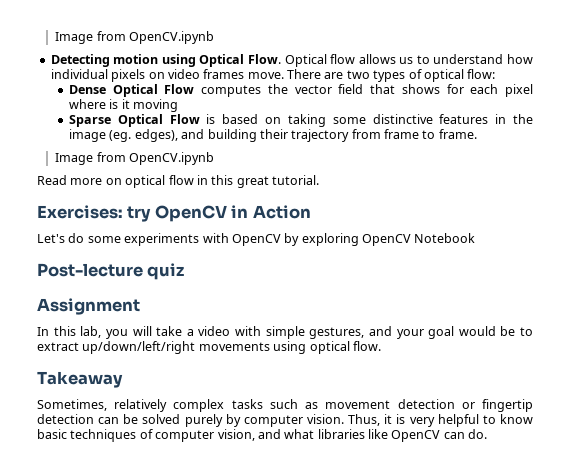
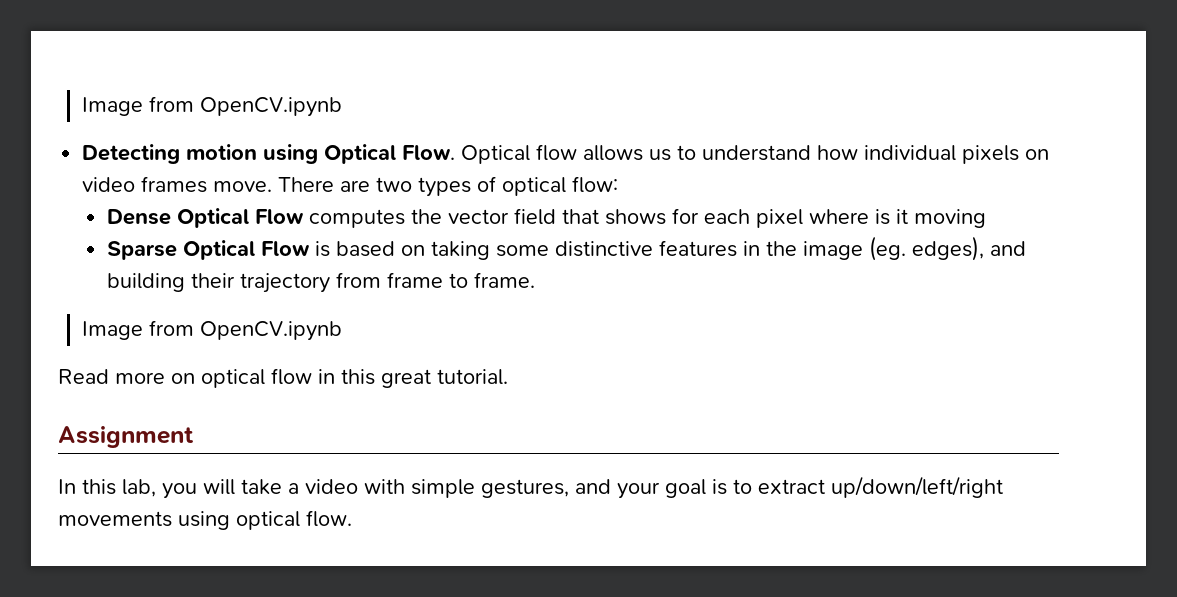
[37,205,311,222] [37,233,476,246] [37,263,185,280] // Exercises: try OpenCV in Action // Let's do some experiments with OpenCV by exploring OpenCV Notebook // Post-lecture quiz -> (508, 377) none
[458,326,516,336] would be -> [712,479,727,495] is
[37,371,123,388] [37,399,533,412] [37,414,534,427] [37,429,488,442] // Takeaway // Sometimes, relatively complex tasks such as movement detection or fingertip detection can be solved purely by computer vision. Thus, it is very helpful to know basic techniques of computer vision, and what libraries like OpenCV can do. -> (352, 518) none

